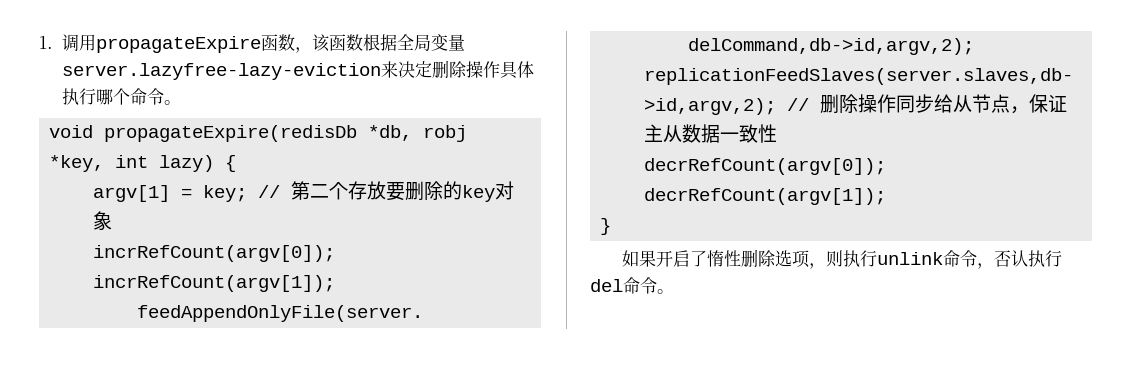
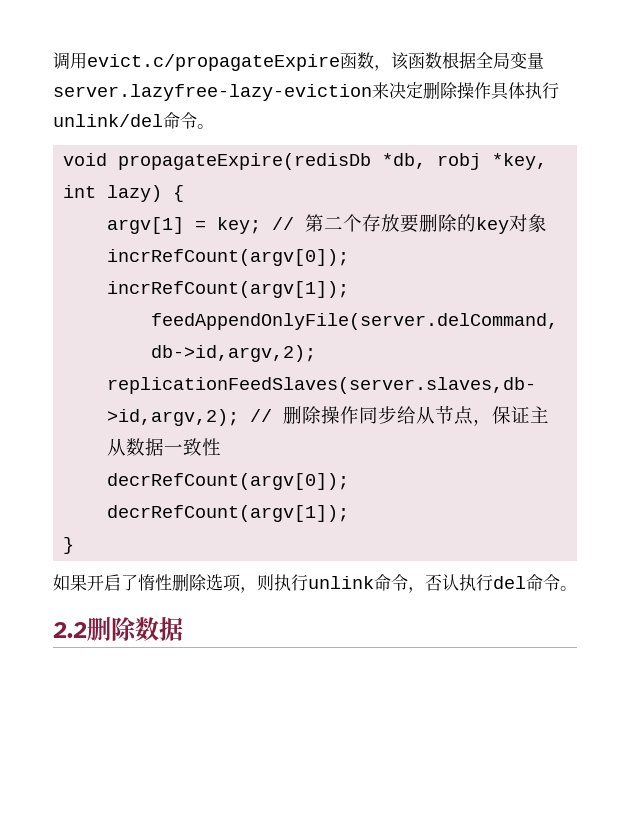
[39,34,261,53] 1.调用propagateExpire -> [53,52,340,71] 调用evict.c/propagateExpire
[95,88,130,105] 哪个 -> [53,114,163,127] unlink/del
(674, 291) none -> [53,617,183,641] // 2.2删除数据

